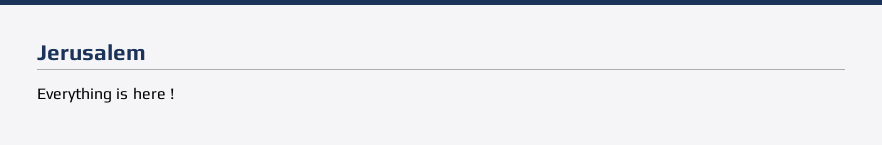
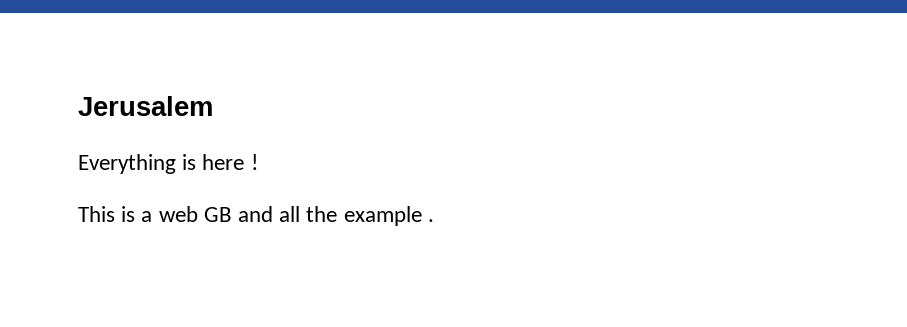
(174, 93) none -> [78,206,434,226] // This is a web GB and all the example .

